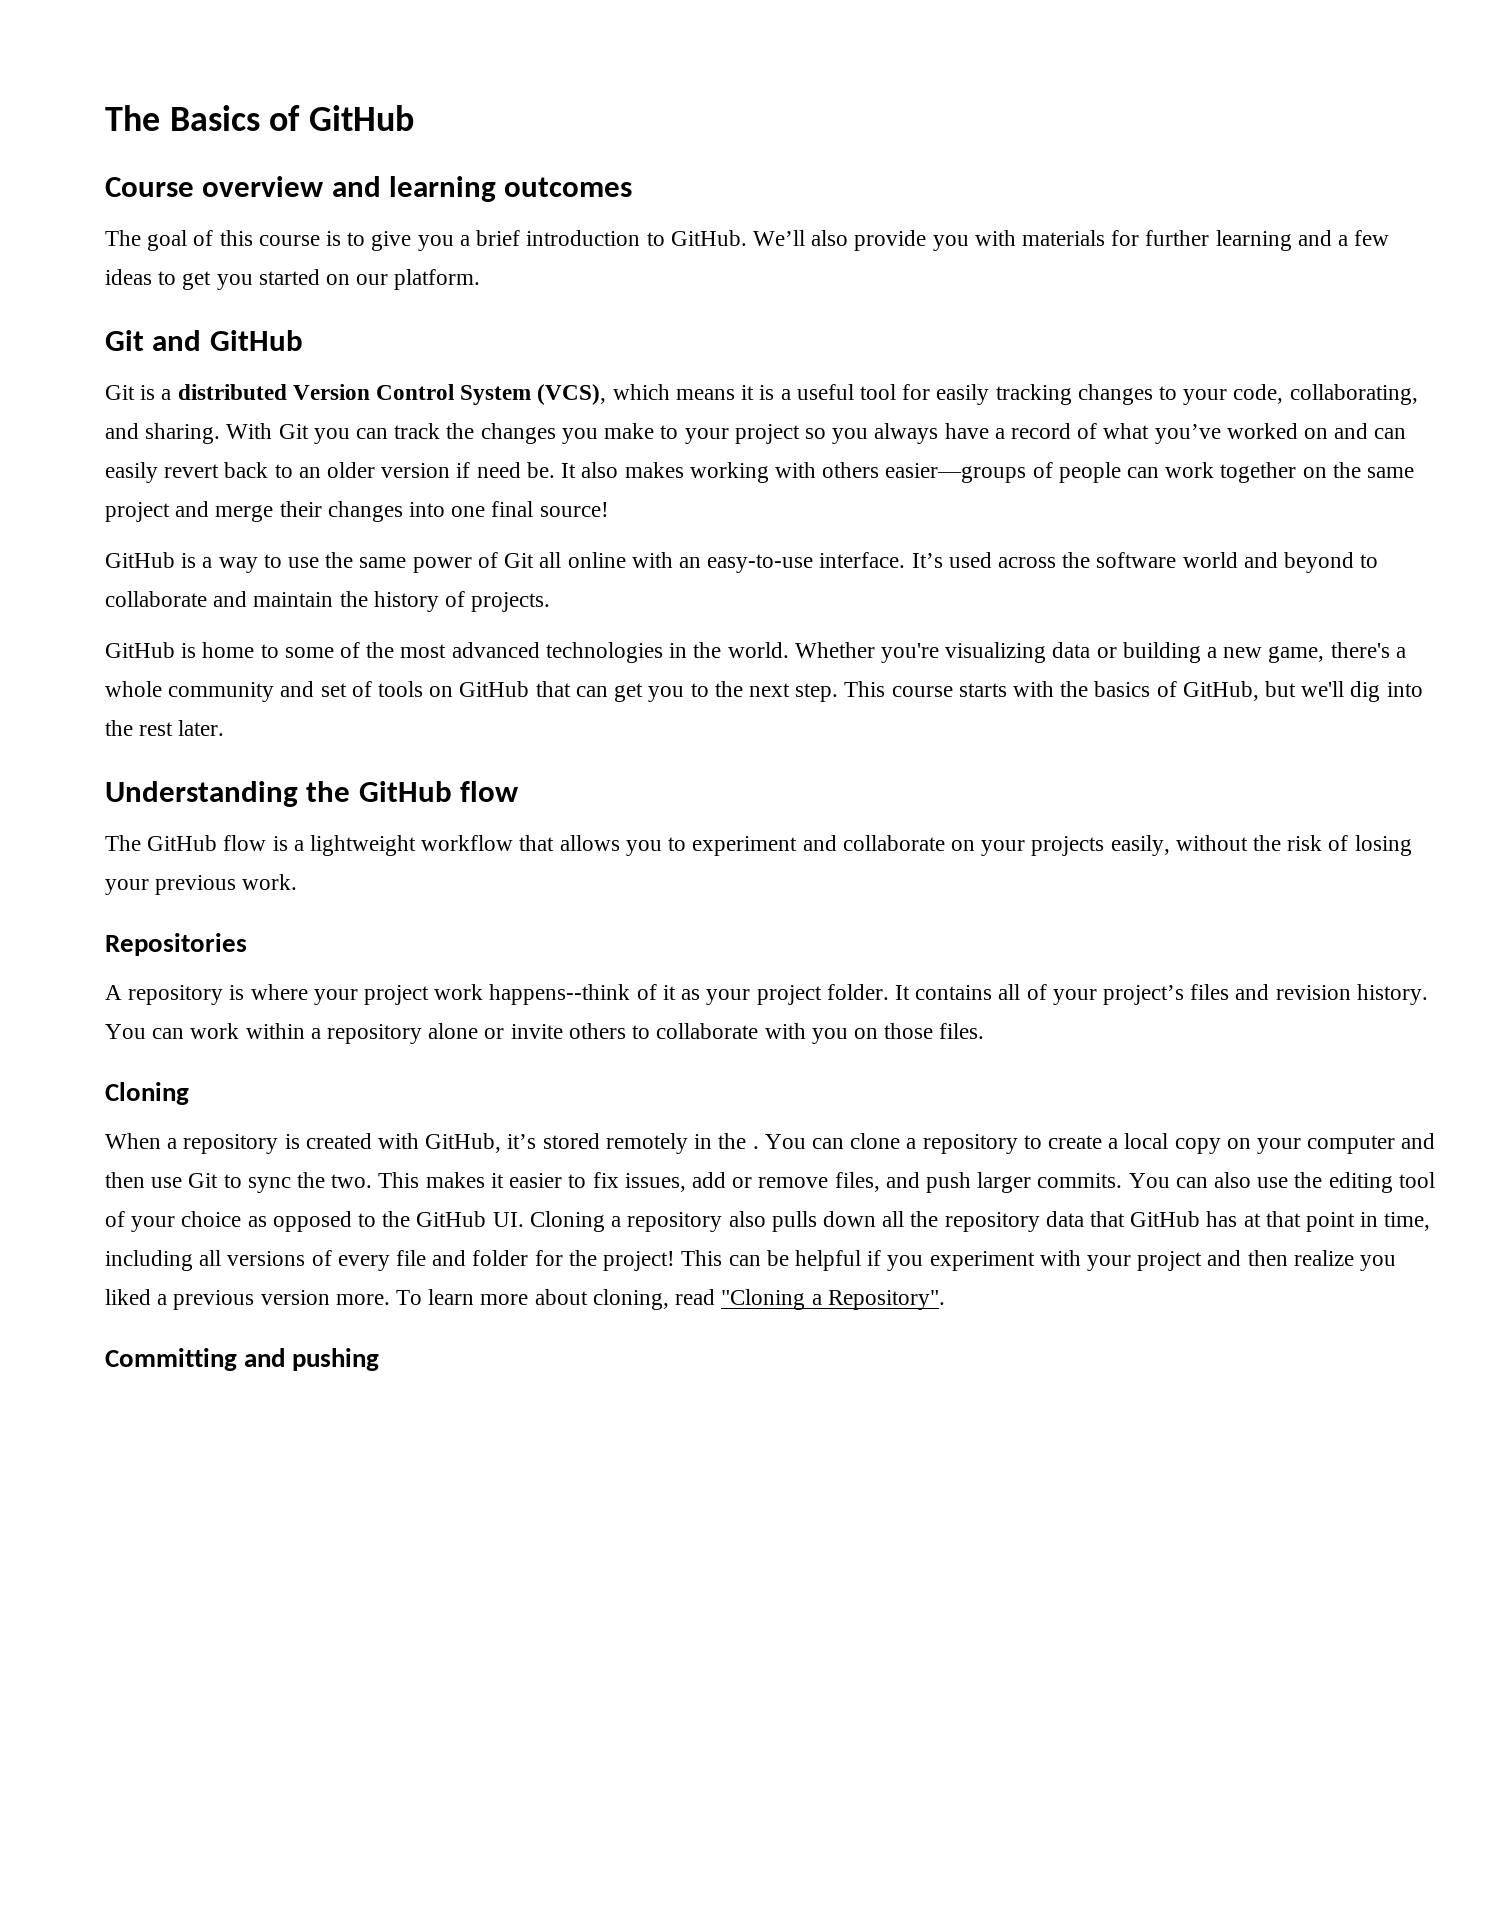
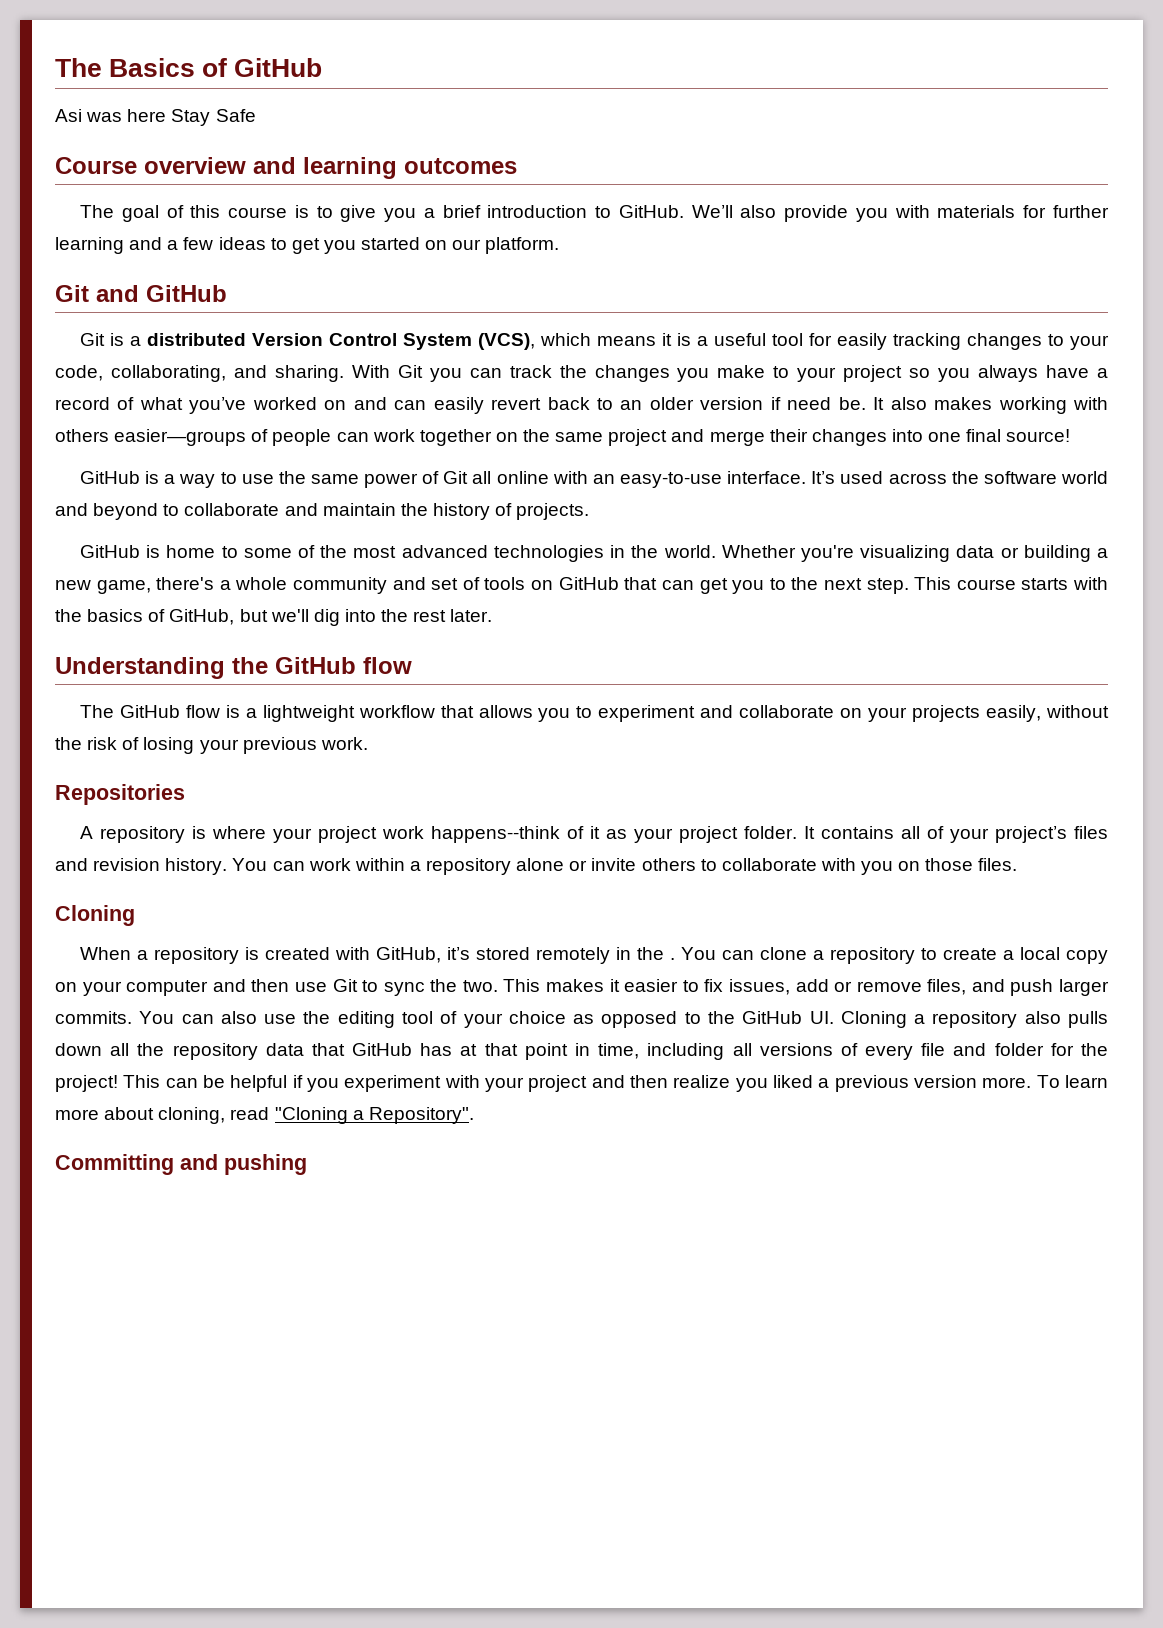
(415, 118) none -> [55,109,256,126] // Asi was here Stay Safe

